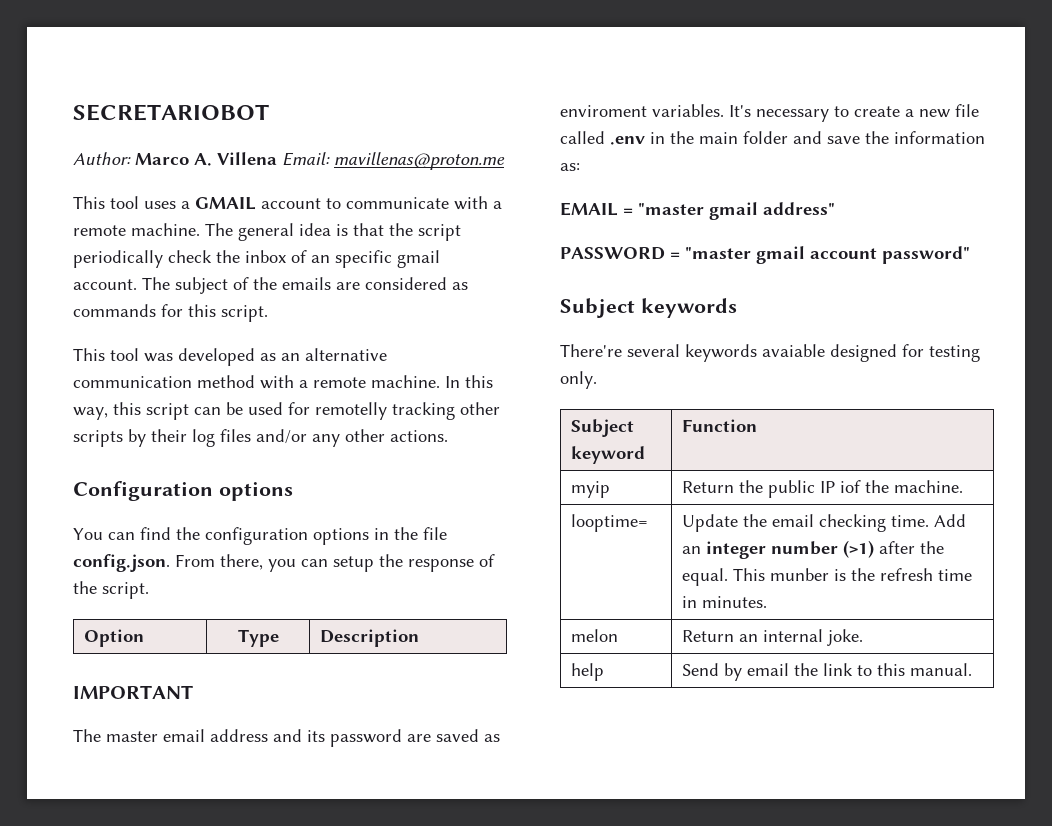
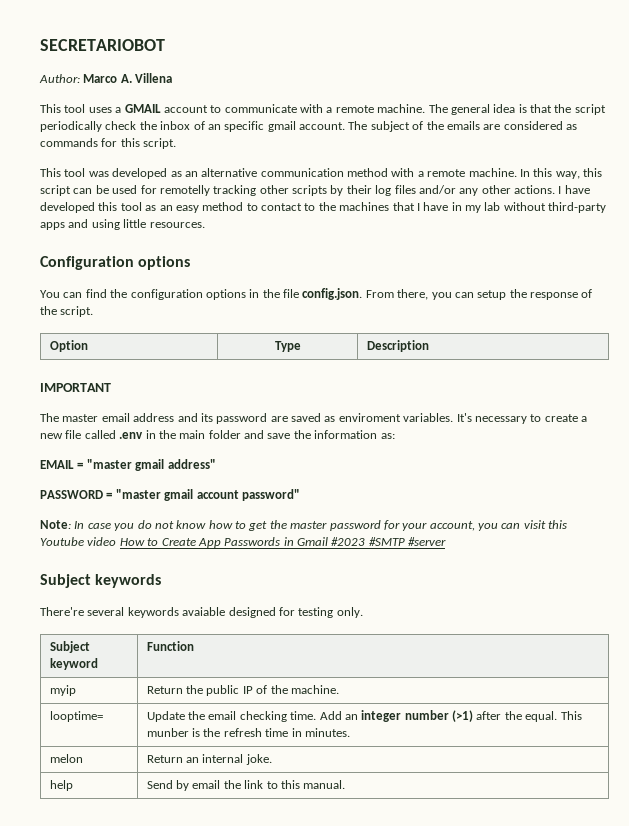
[282,152,505,170] Email: mavillenas@proton.me -> (173, 78) none
(448, 436) none -> [558,185,590,194] [40,202,607,213] [40,219,205,230] I have developed this tool as an easy method to contact to the machines that I have in my lab without third-party apps and using little resources.
(970, 255) none -> [40,520,568,531] [40,537,447,548] // Note: In case you do not know how to get the master password for your account, you can visit this Youtube video How to Create App Passwords in Gmail #2023 #SMTP #server
[840,480,862,493] iof -> [256,685,268,694] of

